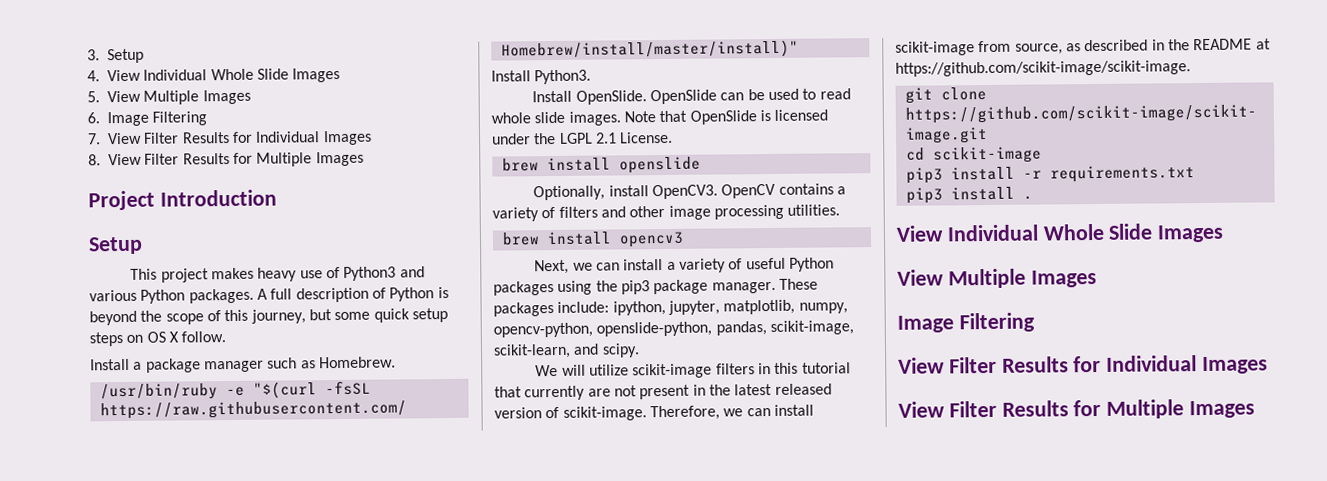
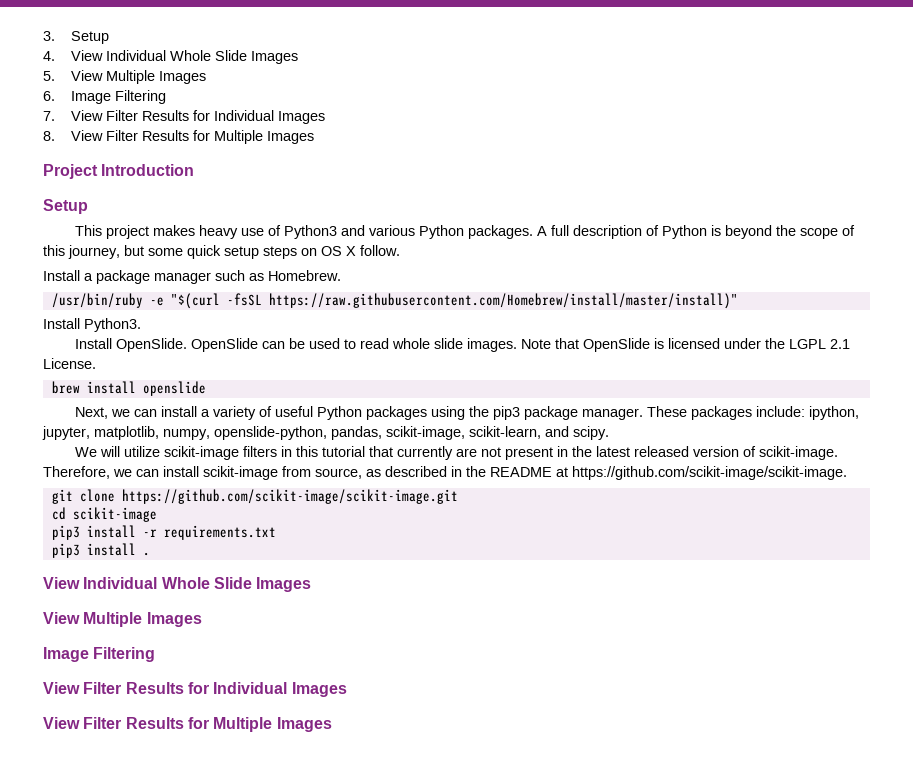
[533,183,847,201] [492,204,841,222] [501,231,684,248] // Optionally, install OpenCV3. OpenCV contains a variety of filters and other image processing utilities. // brew install opencv3 -> (206, 388) none
[493,322,593,338] opencv-python, -> (210, 434) none

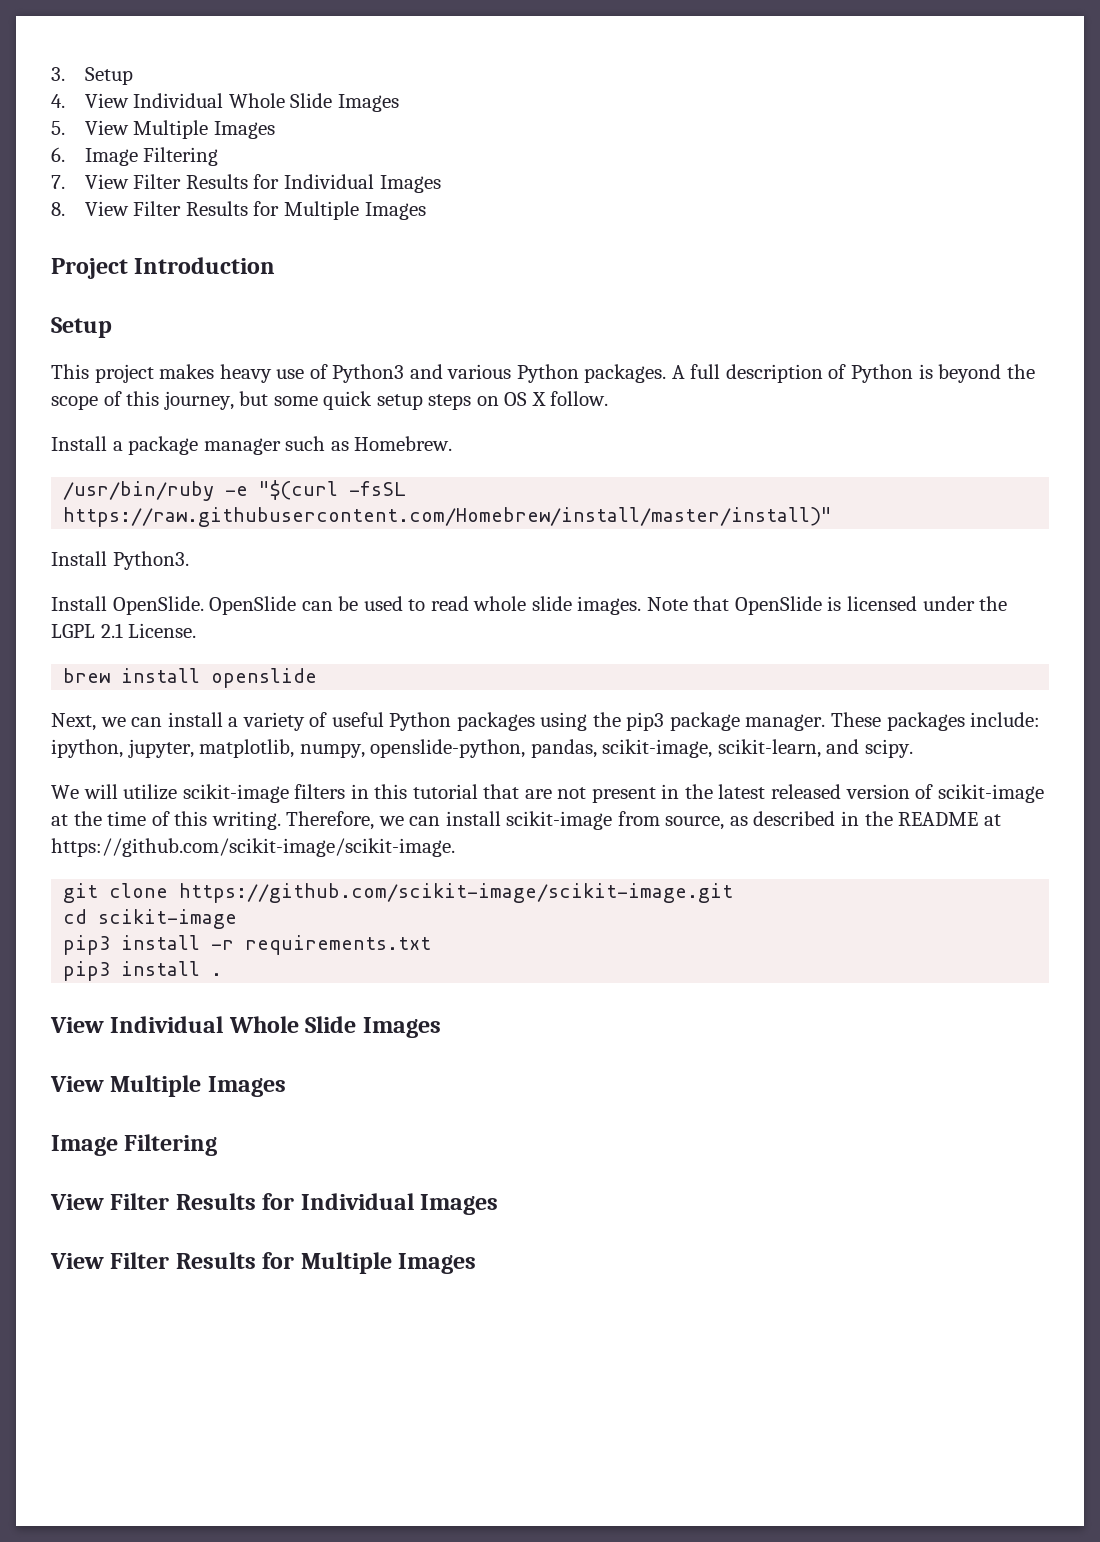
[397,446,454,460] currently -> (520, 791) none
[759,446,839,460] scikit-image. -> [937,784,1044,803] [51,811,281,830] scikit-image at the time of this writing.

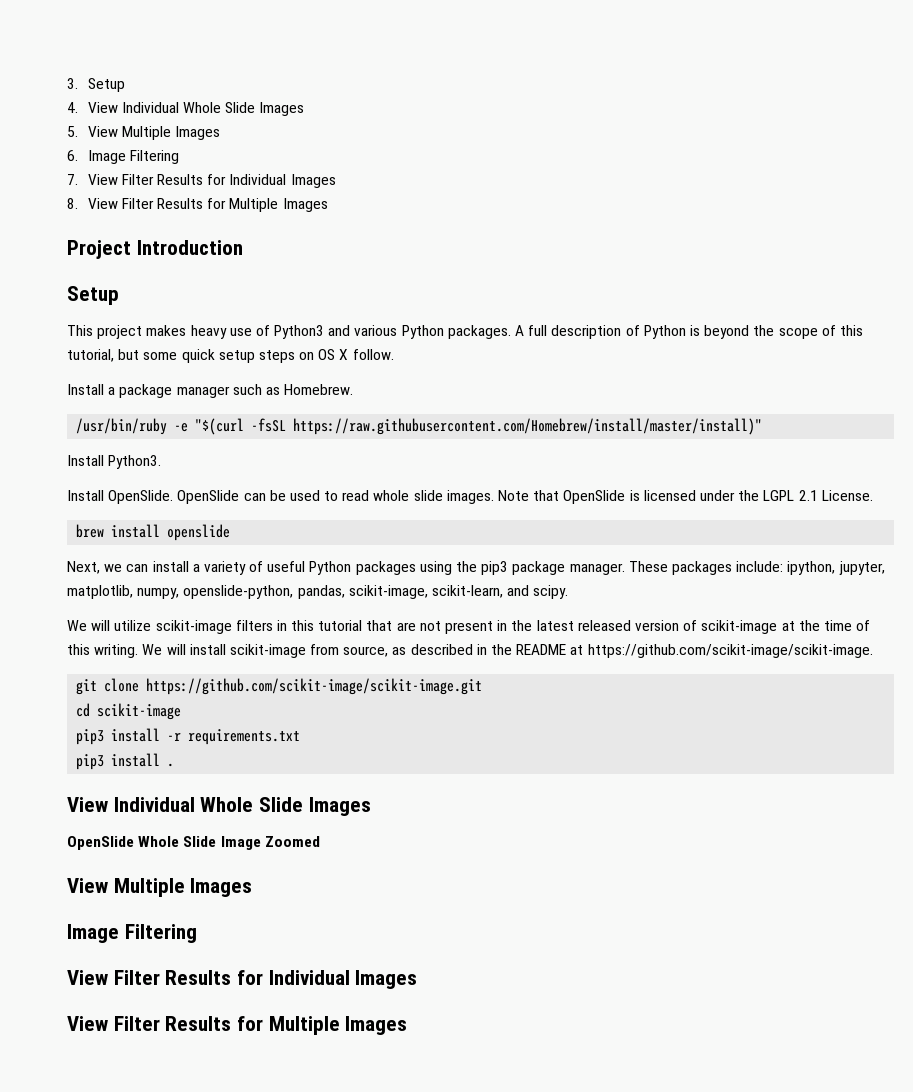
[163,391,234,410] journey, -> [67,349,114,362] tutorial,
[286,811,441,830] Therefore, we can -> [142,644,186,655] We will
(441, 1027) none -> [67,836,320,850] // OpenSlide Whole Slide Image Zoomed

